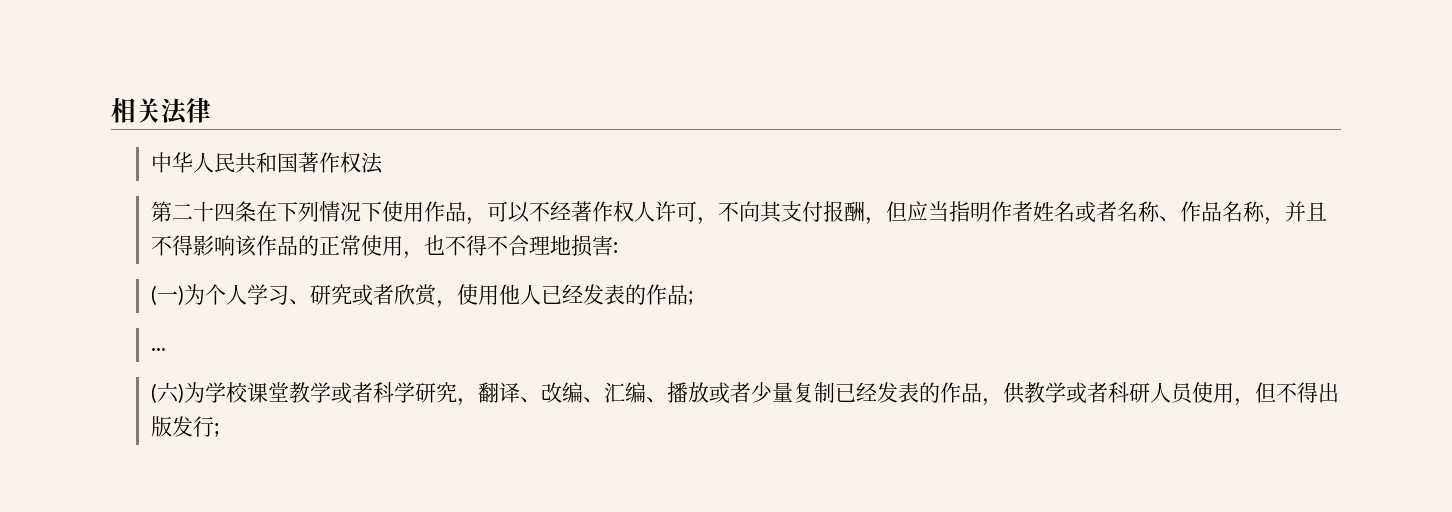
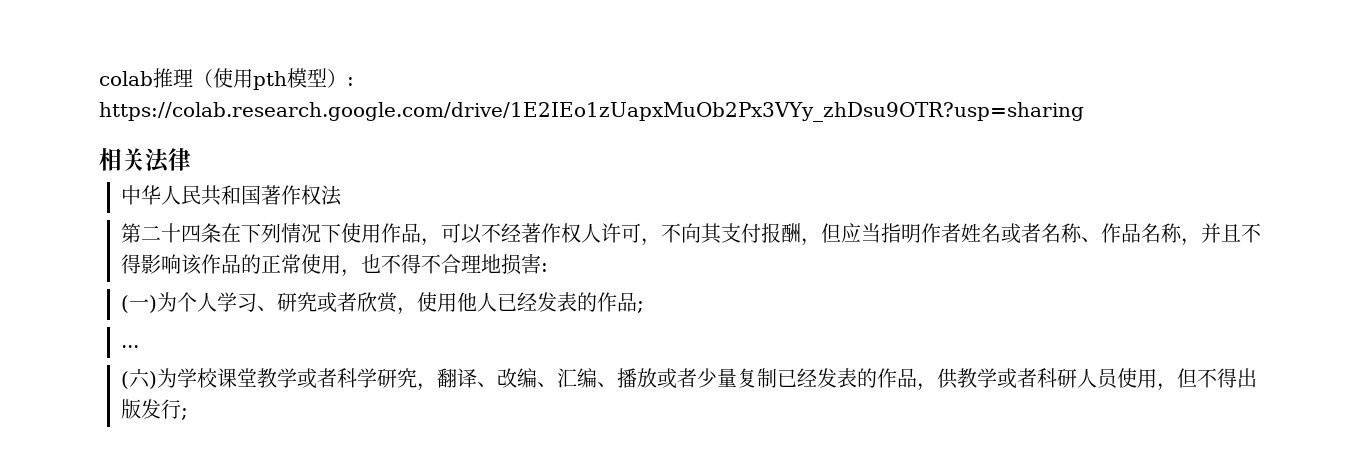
(111, 110) none -> [99,68,354,90] [99,102,1084,122] colab推理（使用pth模型）: https://colab.research.google.com/drive/1E2IEo1zUapxMuOb2Px3VYy_zhDsu9OTR?usp=sharing //

